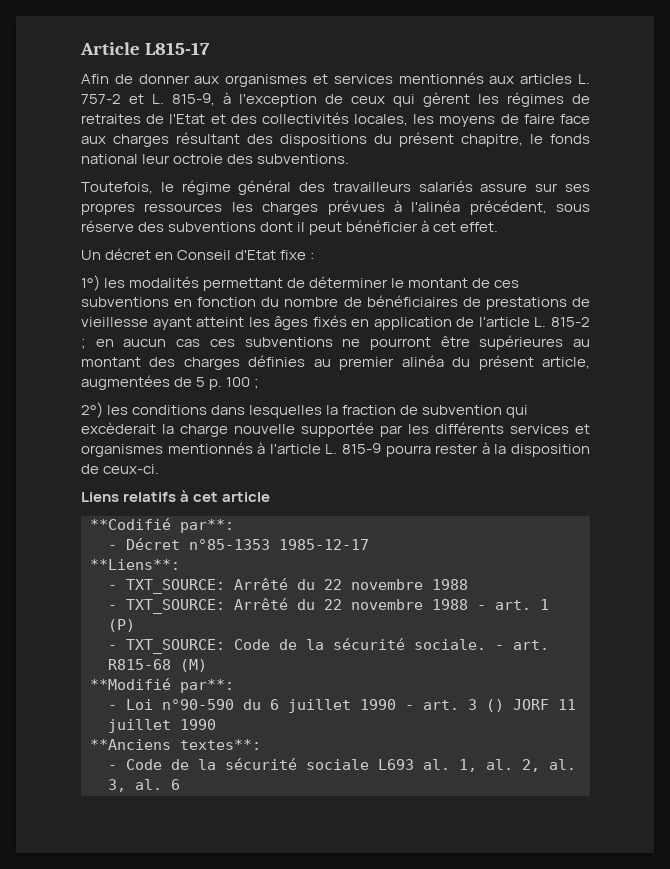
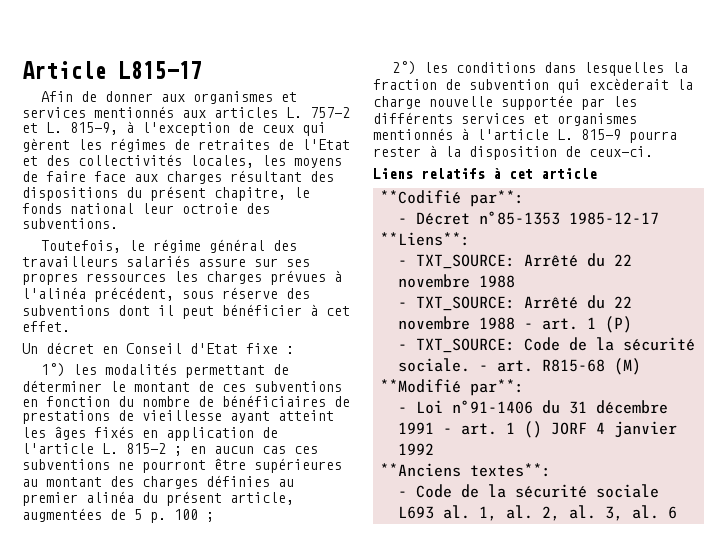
[162,699,477,713] n°90-590 du 6 juillet 1990 - art. 3 -> [452,400,669,414] [398,422,516,435] n°91-1406 du 31 décembre 1991 - art. 1
[558,699,576,710] [108,719,216,733] 11 juillet 1990 -> [596,421,678,438] [398,443,435,455] 4 janvier 1992

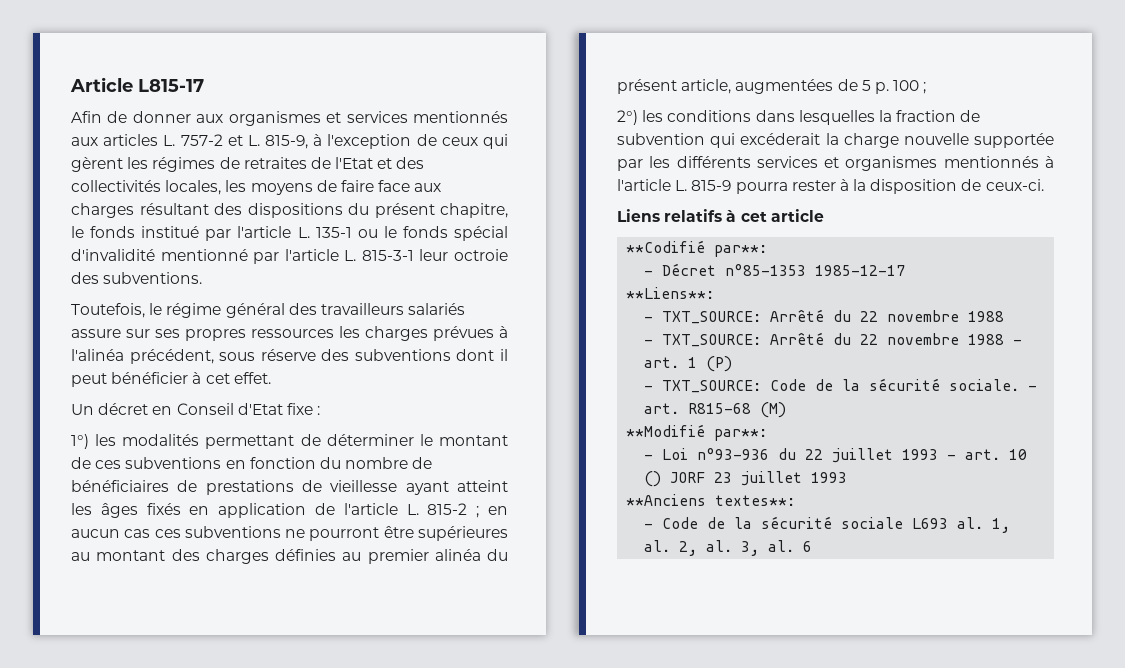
[70,203,134,214] national -> [141,226,509,241] [71,249,414,264] institué par l'article L. 135-1 ou le fonds spécial d'invalidité mentionné par l'article L. 815-3-1
[589,78,669,90] excèderait -> [740,133,821,145] excéderait
[452,400,669,414] [398,422,516,435] n°91-1406 du 31 décembre 1991 - art. 1 -> [697,448,1028,463] n°93-936 du 22 juillet 1993 - art. 10
[596,421,678,438] [398,443,435,455] 4 janvier 1992 -> [714,471,848,486] 23 juillet 1993

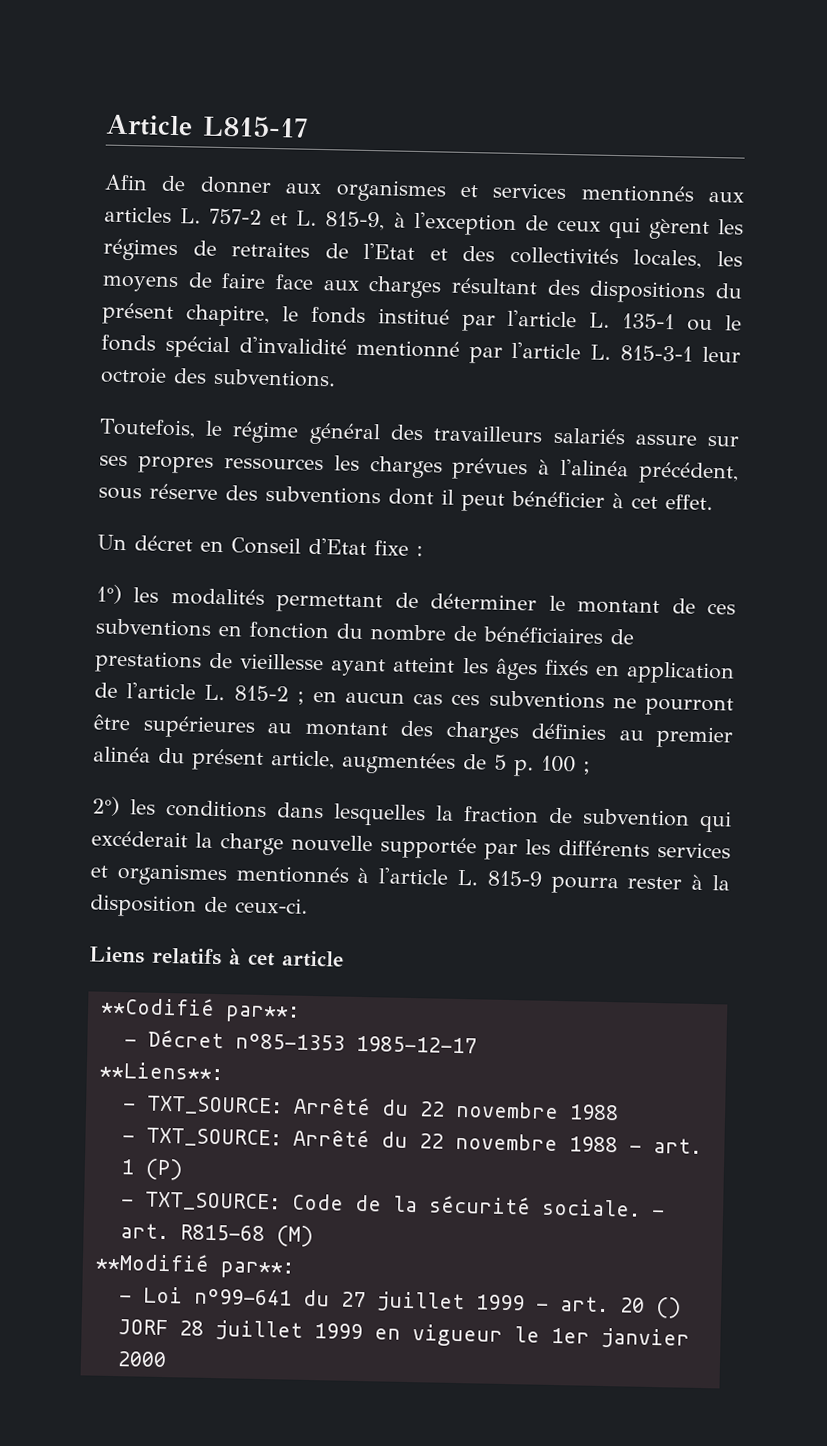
[697,448,1028,463] n°93-936 du 22 juillet 1993 - art. 10 -> [193,1288,645,1313] n°99-641 du 27 juillet 1999 - art. 20
[714,471,848,486] [626,494,796,506] [644,516,1011,533] [644,540,813,556] 23 juillet 1993 // **Anciens textes**: // - Code de la sécurité sociale L693 al. 1, al. 2, al. 3, al. 6 -> [178,1320,690,1349] [116,1351,167,1368] 28 juillet 1999 en vigueur le 1er janvier 2000

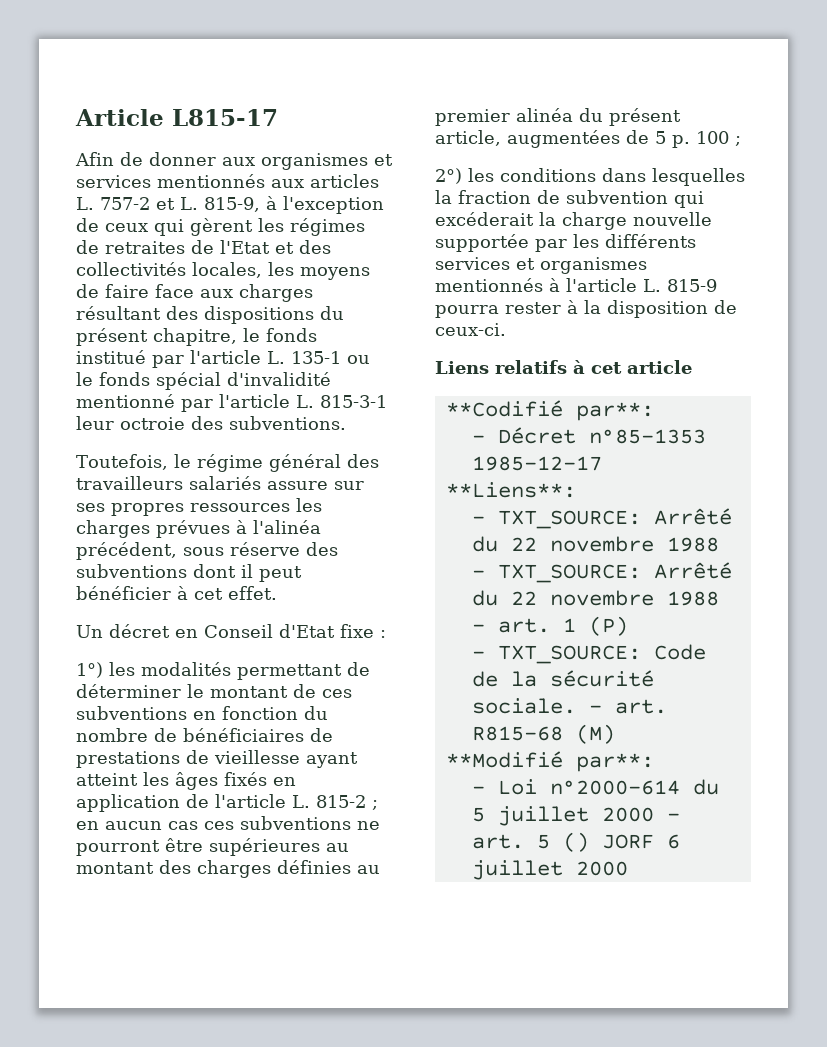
[193,1288,645,1313] n°99-641 du 27 juillet 1999 - art. 20 -> [549,779,719,795] [471,806,680,826] [471,834,550,849] n°2000-614 du 5 juillet 2000 - art. 5
[178,1320,690,1349] 28 juillet 1999 en vigueur le 1er janvier -> [666,834,680,849] [471,860,563,880] 6 juillet

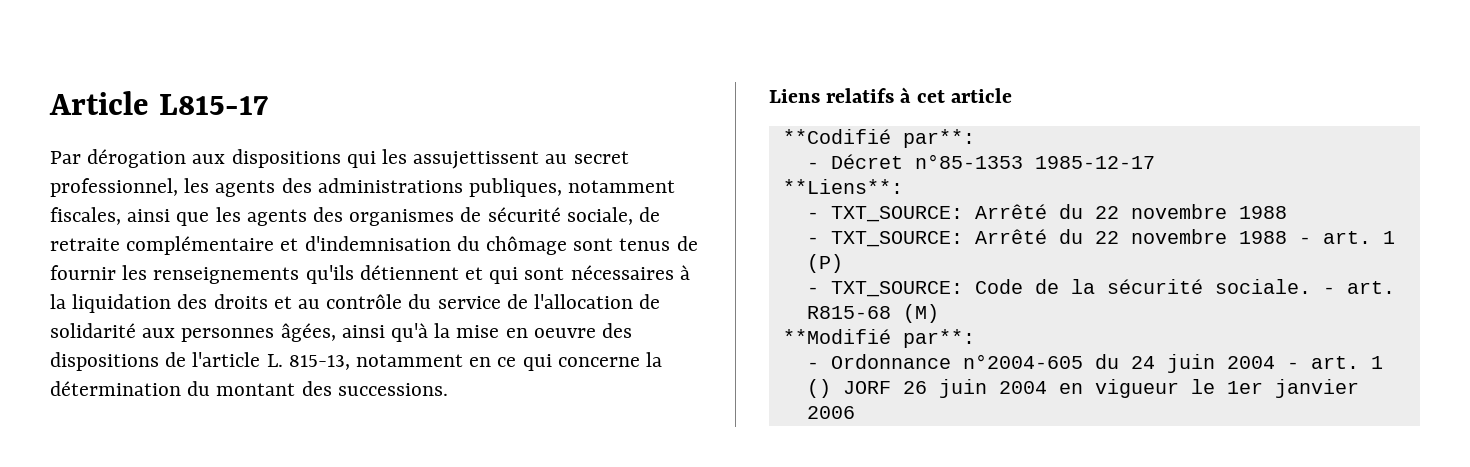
[75,152,393,170] [76,174,379,188] [76,196,384,214] [76,218,365,236] [76,240,331,254] [76,262,370,280] [76,284,313,302] [76,306,344,324] [76,328,317,346] [76,350,370,368] [76,372,331,390] [76,394,387,412] [76,416,346,430] [76,454,379,472] [76,476,364,490] [76,498,322,516] [76,520,321,538] [76,542,338,560] [76,564,302,582] [76,586,277,600] [76,624,386,638] [76,662,370,680] [76,684,352,698] [76,706,328,720] [76,728,333,742] [76,750,358,768] [76,772,296,790] [76,794,378,812] [76,816,380,830] [76,838,349,856] [76,860,380,878] [435,108,681,126] [435,130,741,148] [435,168,745,186] [435,190,704,208] [435,212,712,230] [435,234,696,252] [435,257,647,274] [435,278,717,292] [435,300,737,318] [435,323,506,336] Afin de donner aux organismes et services mentionnés aux articles L. 757-2 et L. 815-9, à l'exception de ceux qui gèrent les régimes de retraites de l'Etat et des collectivités locales, les moyens de faire face aux charges résultant des dispositions du présent chapitre, le fonds institué par l'article L. 135-1 ou le fonds spécial d'invalidité mentionné par l'article L. 815-3-1 leur octroie des subventions. // Toutefois, le régime général des travailleurs salariés assure sur ses propres ressources les charges prévues à l'alinéa précédent, sous réserve des subventions dont il peut bénéficier à cet effet. // Un décret en Conseil d'Etat fixe : // 1°) les modalités permettant de déterminer le montant de ces subventions en fonction du nombre de bénéficiaires de prestations de vieillesse ayant atteint les âges fixés en application de l'article L. 815-2 ; en aucun cas ces subventions ne pourront être supérieures au montant des charges définies au premier alinéa du présent article, augmentées de 5 p. 100 ; // 2°) les conditions dans lesquelles la fraction de subvention qui excéderait la charge nouvelle supportée par les différents services et organismes mentionnés à l'article L. 815-9 pourra rester à la disposition de ceux-ci. -> [50,149,629,169] [50,178,676,197] [50,207,661,226] [50,236,698,255] [50,265,690,284] [50,294,661,313] [50,323,633,342] [50,352,663,371] [50,381,448,396] Par dérogation aux dispositions qui les assujettissent au secret professionnel, les agents des administrations publiques, notamment fiscales, ainsi que les agents des organismes de sécurité sociale, de retraite complémentaire et d'indemnisation du chômage sont tenus de fournir les renseignements qu'ils détiennent et qui sont nécessaires à la liquidation des droits et au contrôle du service de l'allocation de solidarité aux personnes âgées, ainsi qu'à la mise en oeuvre des dispositions de l'article L. 815-13, notamment en ce qui concerne la détermination du montant des successions.
[497,779,719,795] [471,806,680,826] [471,834,550,849] Loi n°2000-614 du 5 juillet 2000 - art. 5 -> [830,354,1383,373] Ordonnance n°2004-605 du 24 juin 2004 - art. 1
[666,834,680,849] [471,860,628,880] 6 juillet 2000 -> [902,379,1359,398] [806,406,855,419] 26 juin 2004 en vigueur le 1er janvier 2006

